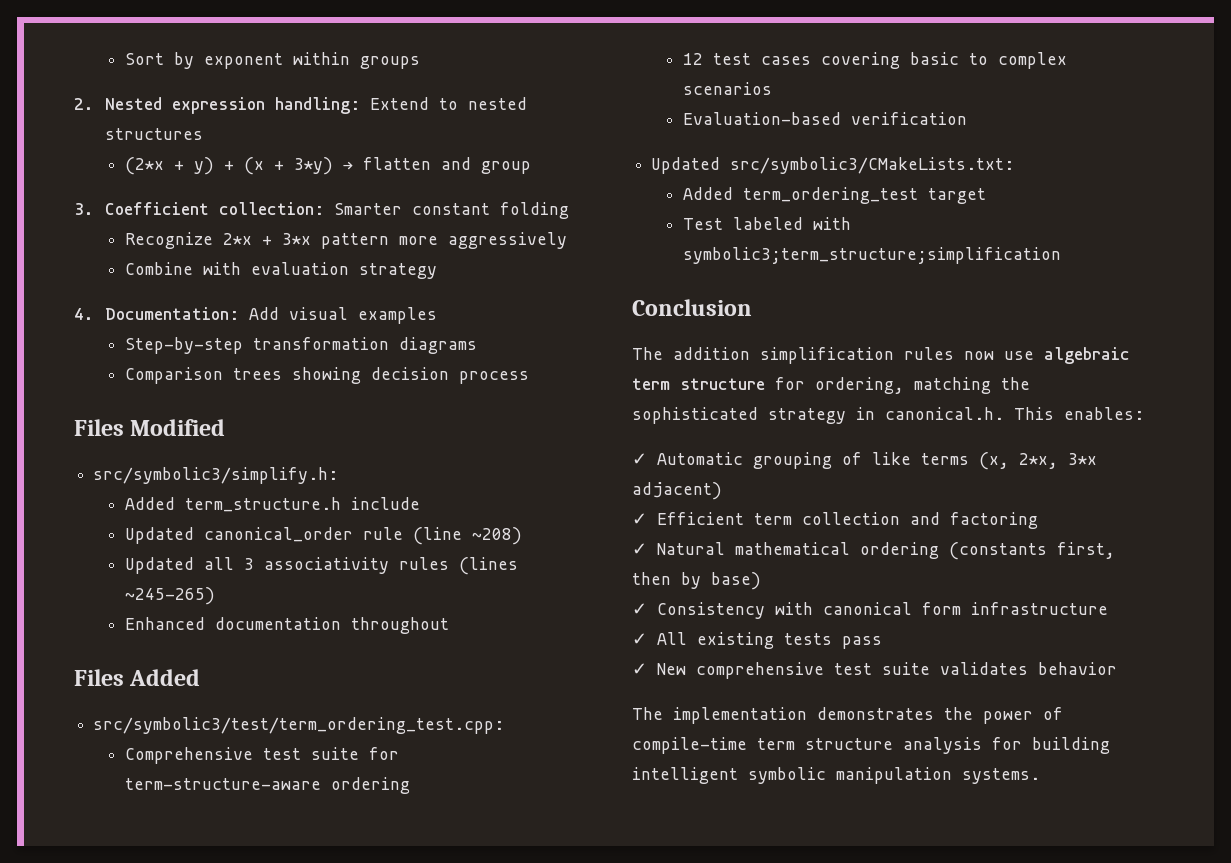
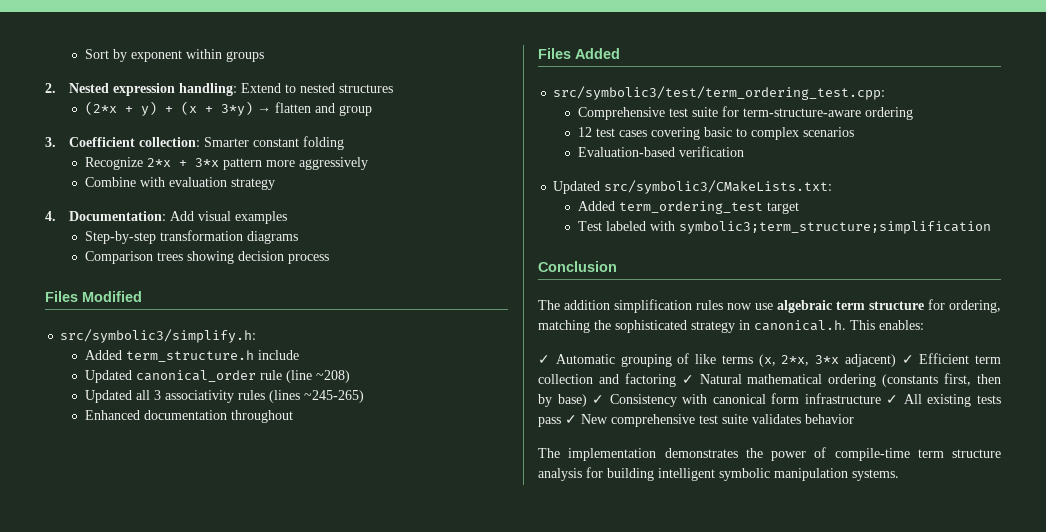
(722, 491) // -> (896, 360) none
(1038, 520) // -> (676, 380) none
(761, 581) // -> (587, 400) none
(1108, 608) // -> (881, 398) none
(882, 642) // -> (561, 422) none

